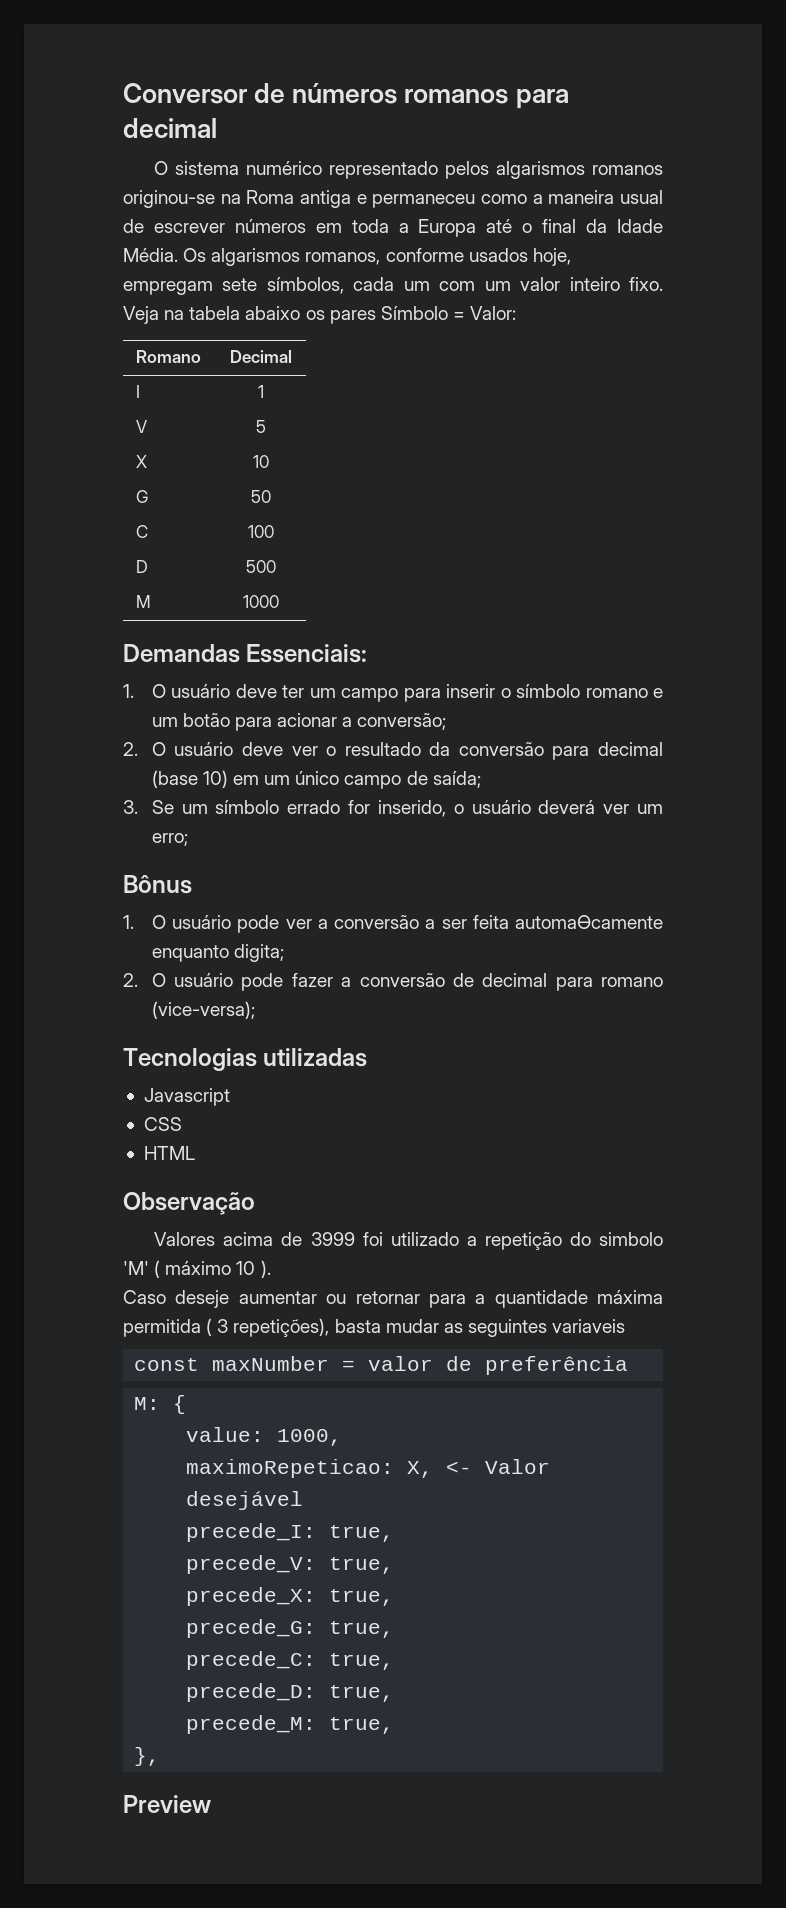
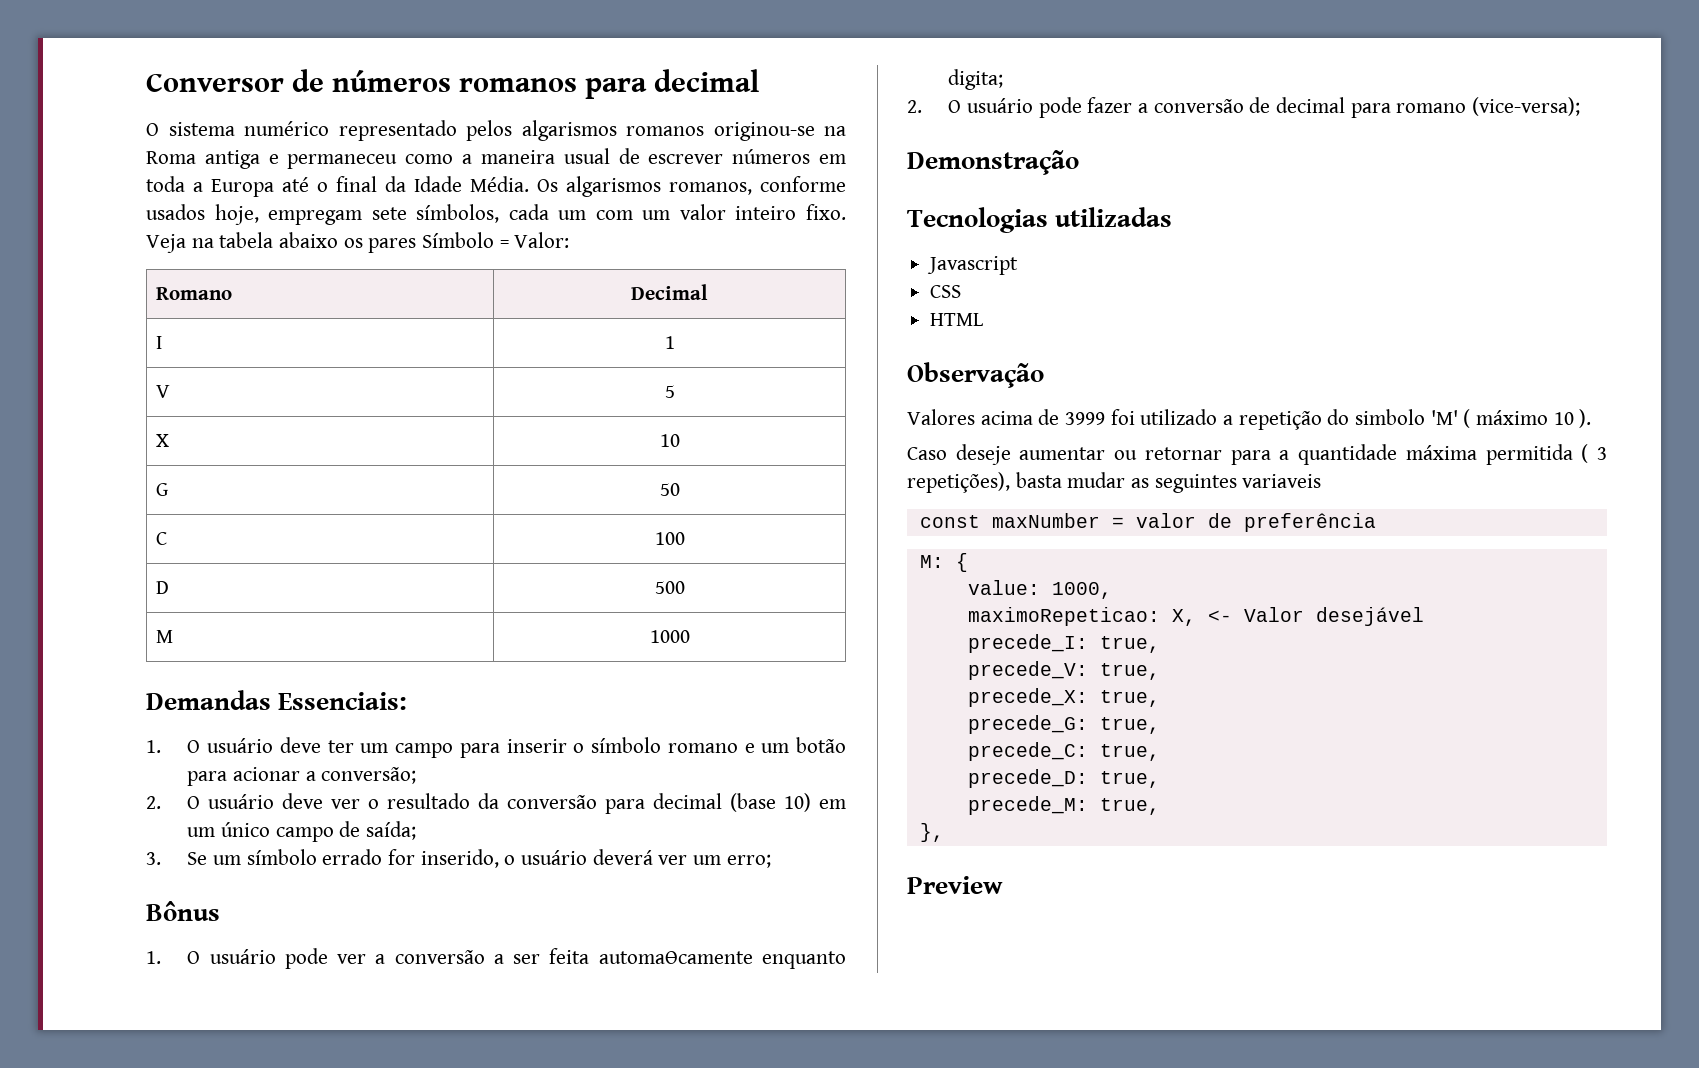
(255, 1010) none -> [907,150,1079,175] // Demonstração

